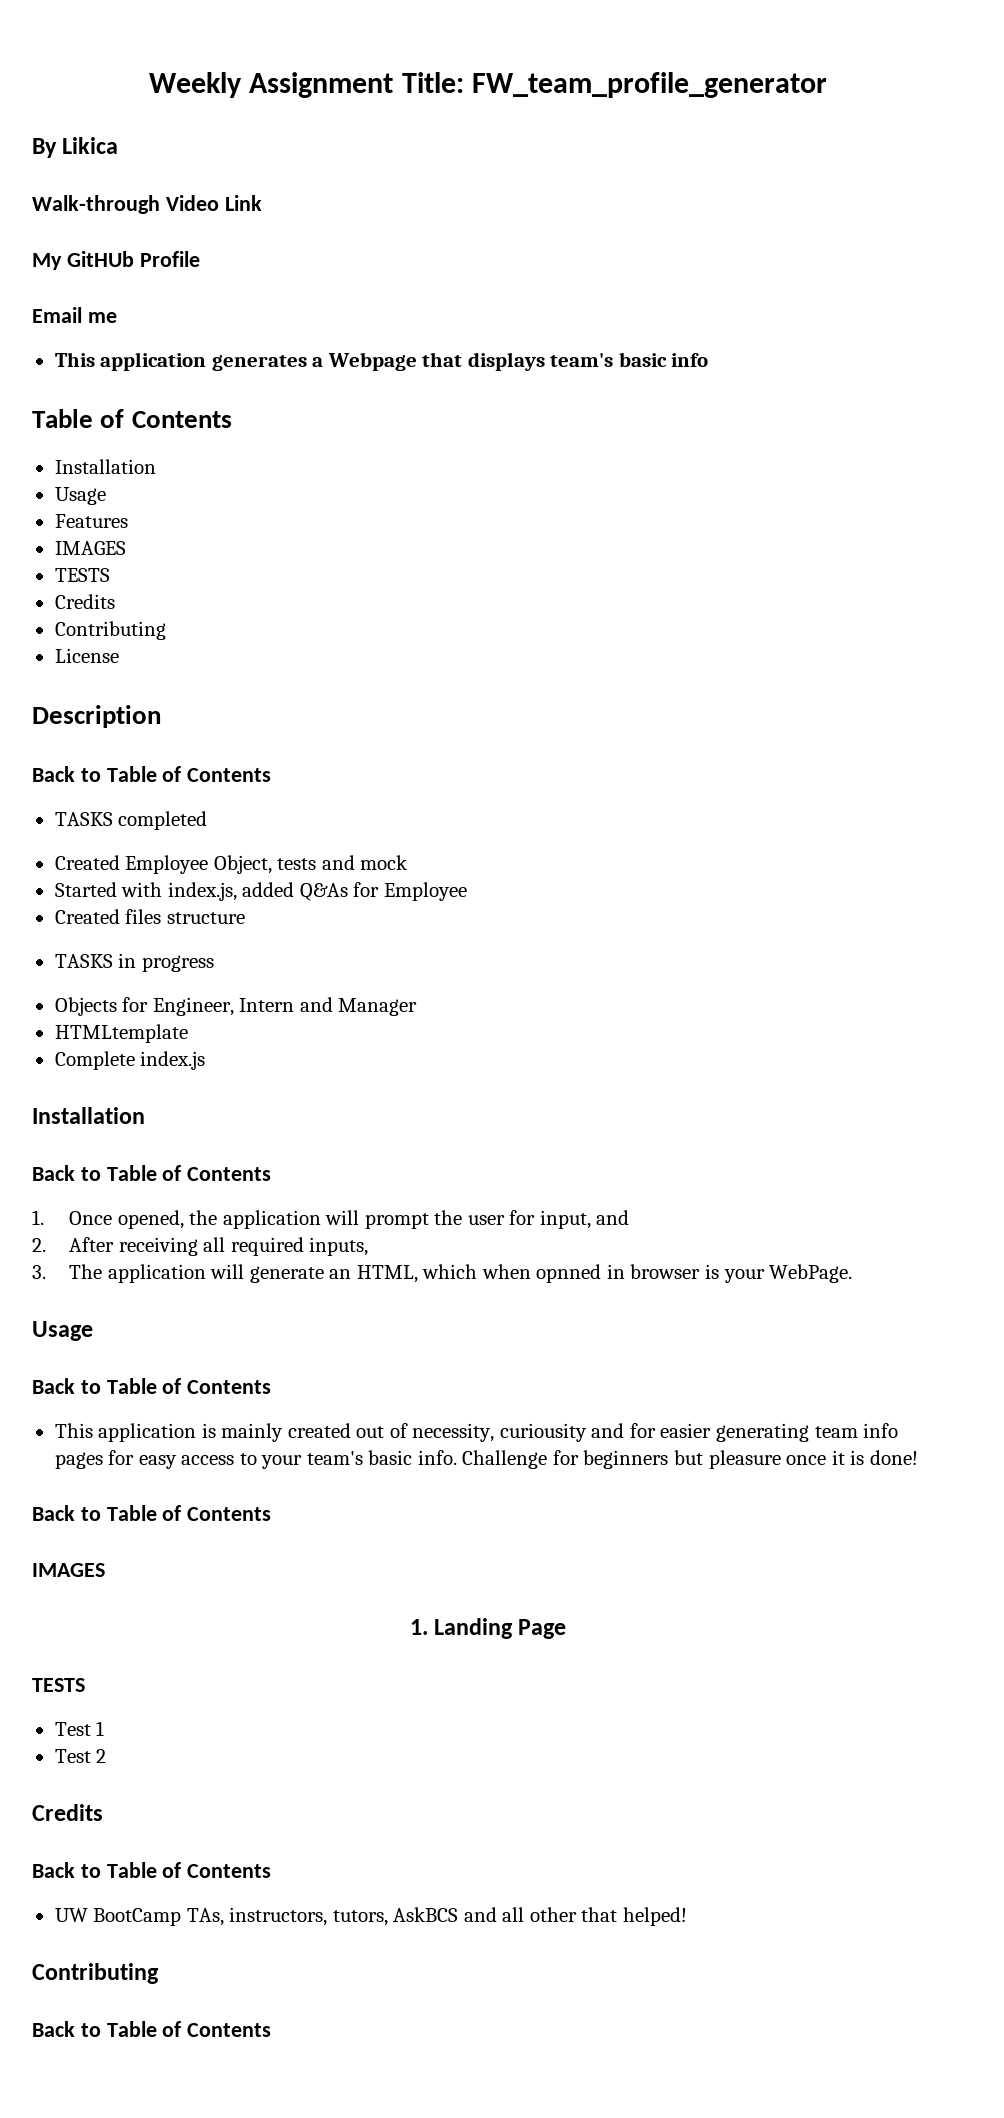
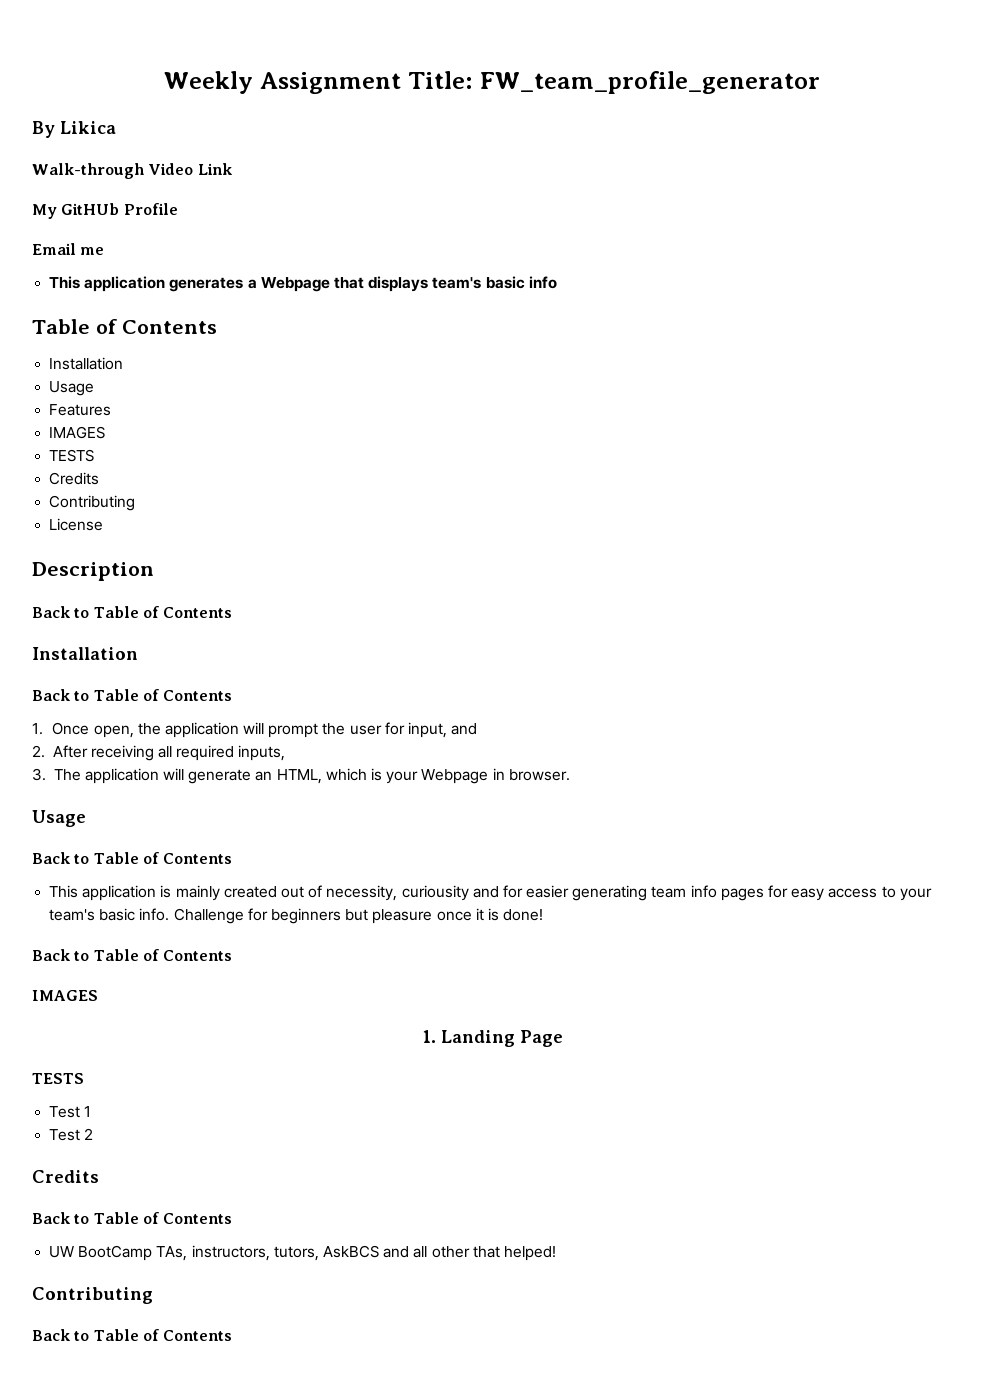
[54,811,208,830] [54,855,409,874] [54,882,467,901] [54,909,245,924] [54,953,214,972] [54,997,418,1016] [54,1024,188,1043] [54,1051,206,1070] // TASKS completed // Created Employee Object, tests and mock // Started with index.js, added Q&As for Employee // Created files structure // TASKS in progress // Objects for Engineer, Intern and Manager // HTMLtemplate // Complete index.js -> (233, 612) none
[117,1210,184,1229] opened, -> [93,725,134,738] open,
[481,1264,853,1283] when opnned in browser is your WebPage. -> [371,768,570,784] is your Webpage in browser.

